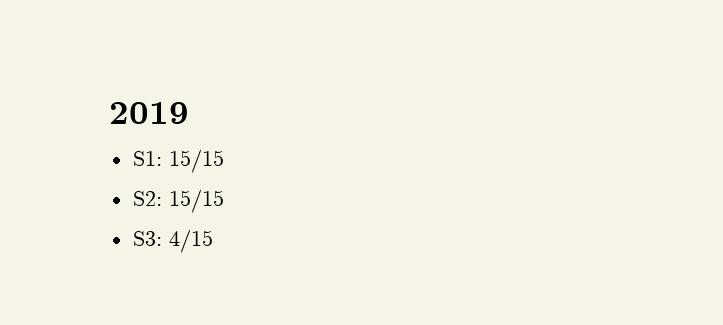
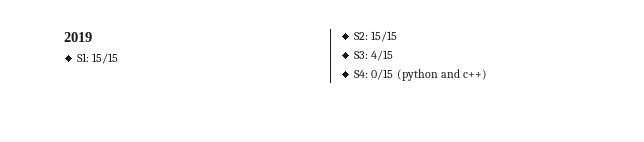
(213, 241) none -> [354,69,488,81] // S4: 0/15 (python and c++)

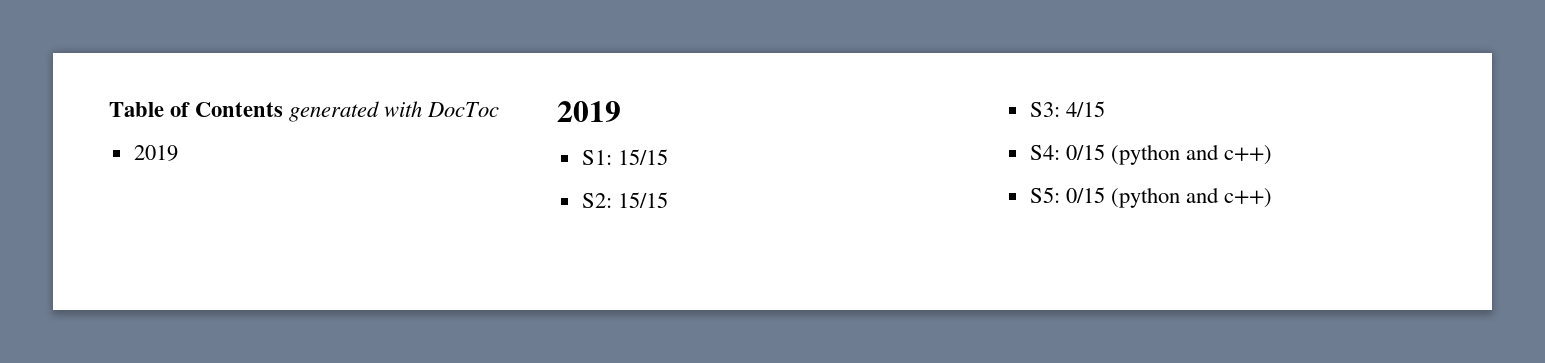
(64, 37) none -> [109,101,500,122] [133,145,178,161] Table of Contents generated with DocToc // 2019 //
(488, 74) none -> [1029,187,1273,208] // S5: 0/15 (python and c++)

